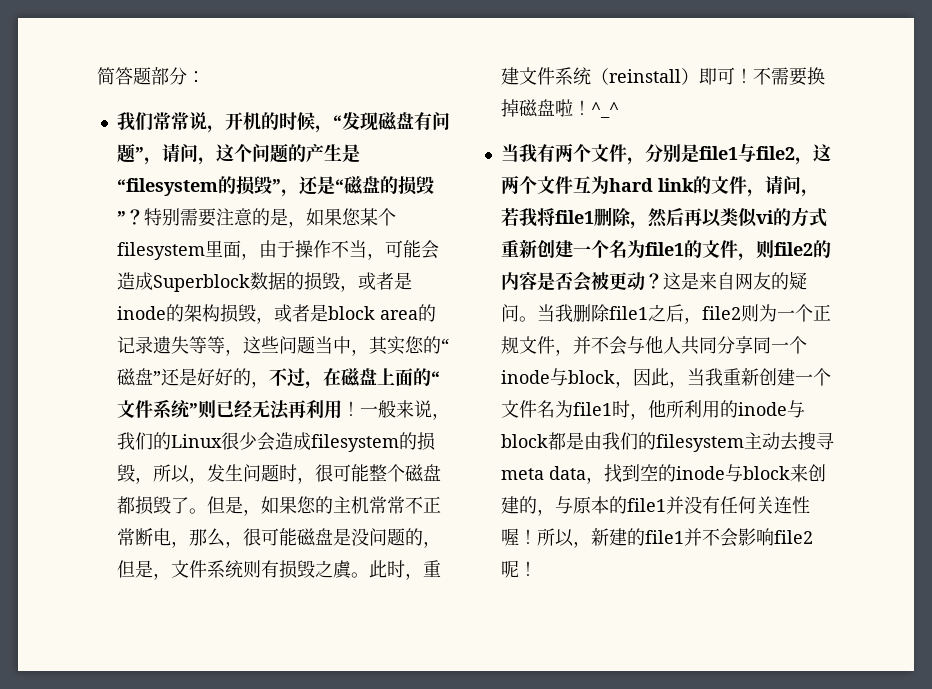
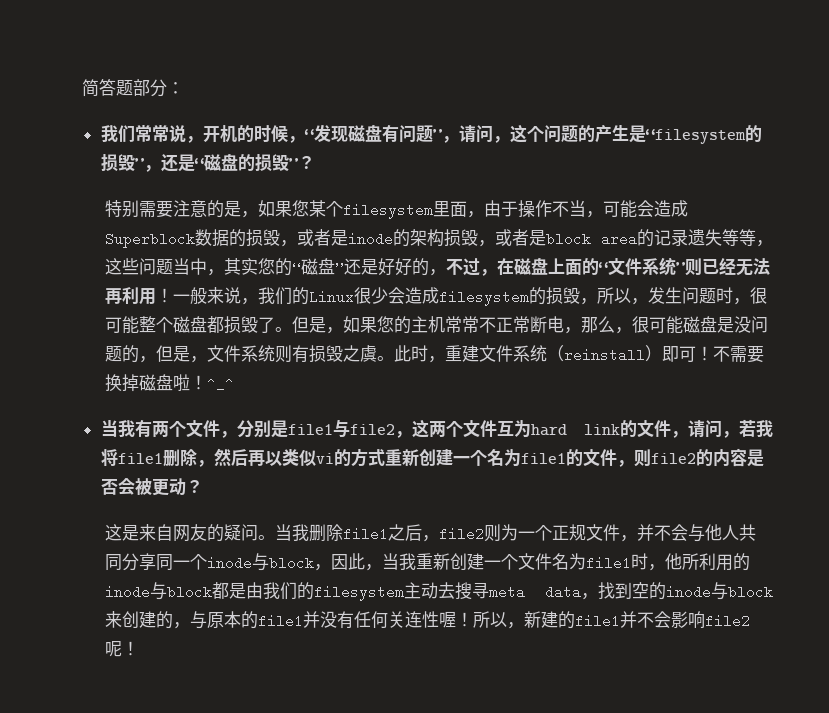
(144, 217) none -> (315, 162) //
(663, 281) none -> (203, 486) //

